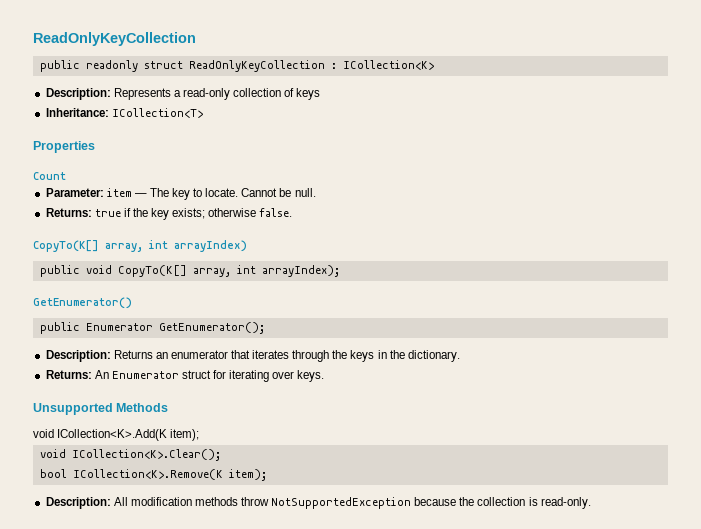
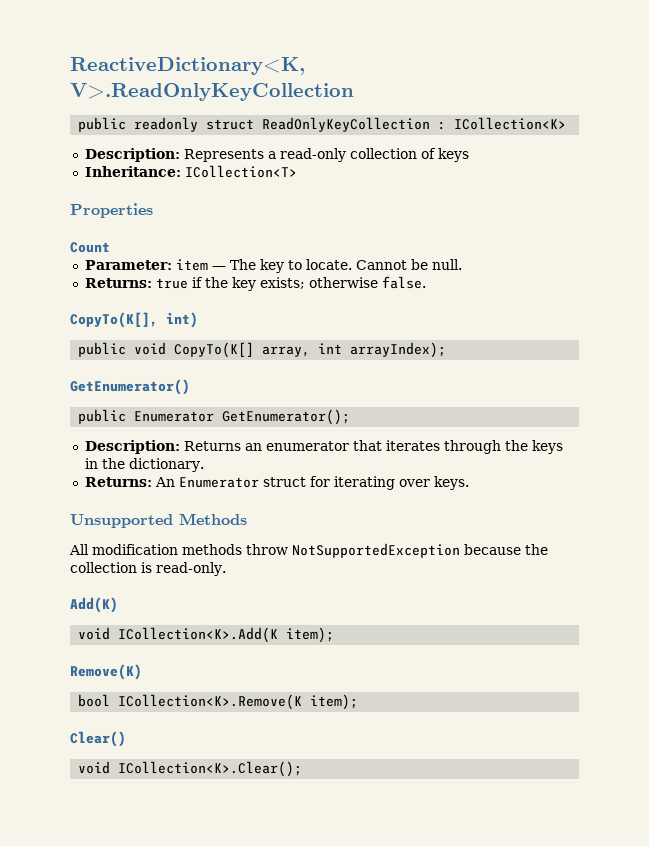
[33,32,196,46] ReadOnlyKeyCollection -> [70,57,305,75] [70,83,354,101] ReactiveDictionary<K, V>.ReadOnlyKeyCollection
[33,240,247,252] CopyTo(K[] array, int arrayIndex) -> [70,312,198,328] CopyTo(K[], int)
[33,429,200,441] [39,449,221,461] [39,469,267,481] [45,497,111,509] void ICollection<K>.Add(K item); // void ICollection<K>.Clear(); // bool ICollection<K>.Remove(K item); // Description: -> (247, 519) none
(591, 503) none -> [70,597,118,613] [78,627,335,643] [70,664,142,680] [78,694,359,710] [70,731,126,747] [78,761,303,777] // Add(K) // void ICollection<K>.Add(K item); // Remove(K) // bool ICollection<K>.Remove(K item); // Clear() // void ICollection<K>.Clear();

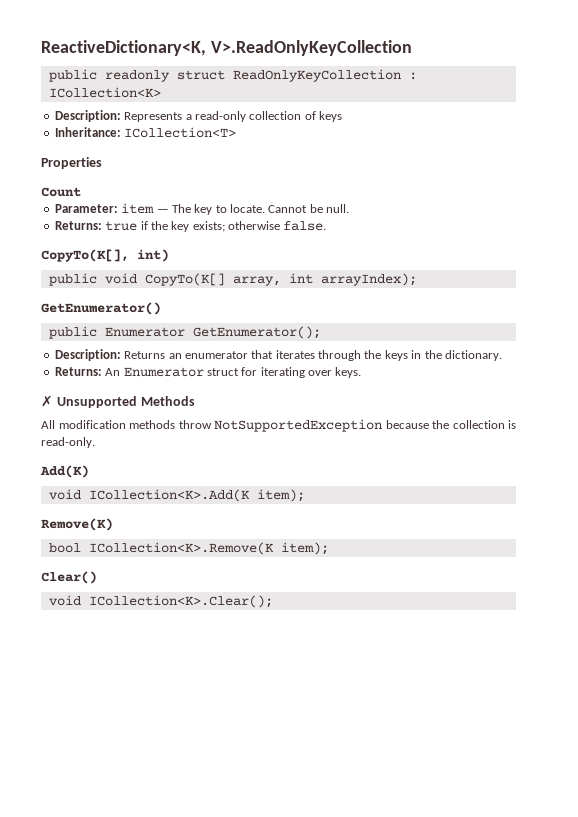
(469, 483) none -> [41,395,53,407] ✗

